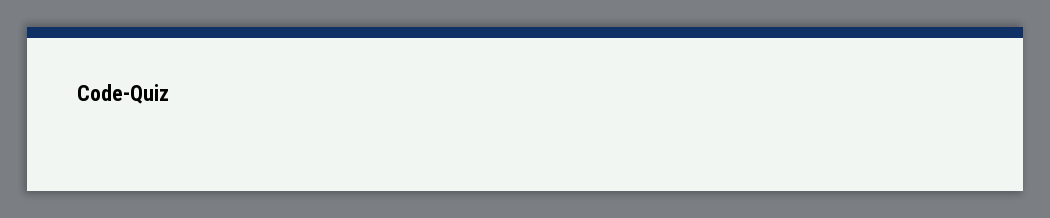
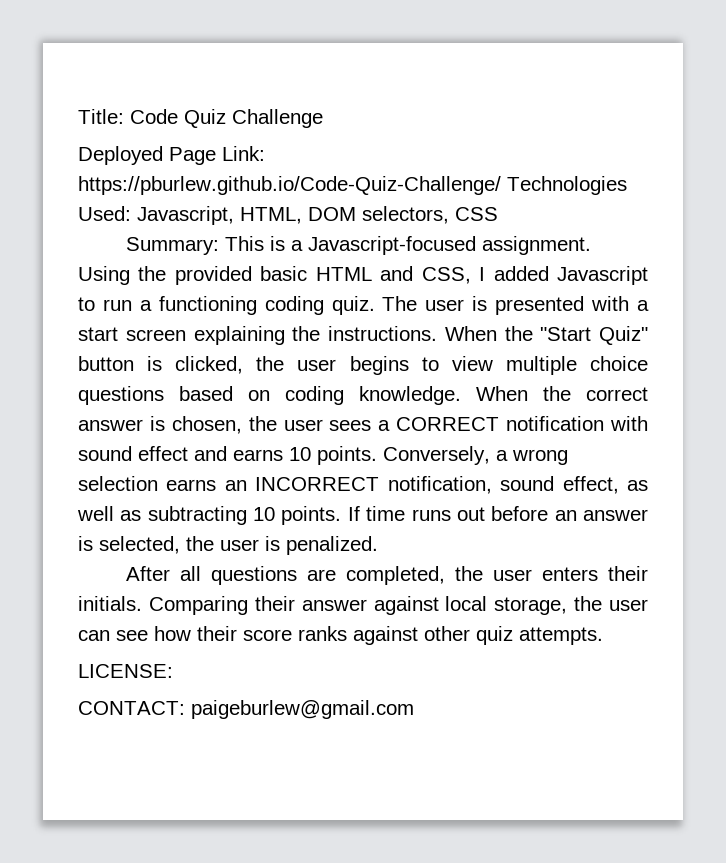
[77,84,169,104] Code-Quiz -> [78,109,323,128] [78,146,265,165] [78,176,627,195] [78,206,498,225] [126,236,592,255] [78,266,649,285] [78,296,649,315] [78,326,648,345] [78,356,648,375] [78,386,648,405] [78,416,649,434] [78,446,568,465] [78,476,649,494] [77,506,649,525] [78,536,378,555] [126,566,648,585] [78,596,648,615] [78,626,603,645] [78,664,173,678] [78,700,414,719] Title: Code Quiz Challenge // Deployed Page Link: https://pburlew.github.io/Code-Quiz-Challenge/ Technologies Used: Javascript, HTML, DOM selectors, CSS // Summary: This is a Javascript-focused assignment. Using the provided basic HTML and CSS, I added Javascript to run a functioning coding quiz. The user is presented with a start screen explaining the instructions. When the "Start Quiz" button is clicked, the user begins to view multiple choice questions based on coding knowledge. When the correct answer is chosen, the user sees a CORRECT notification with sound effect and earns 10 points. Conversely, a wrong selection earns an INCORRECT notification, sound effect, as well as subtracting 10 points. If time runs out before an answer is selected, the user is penalized. // After all questions are completed, the user enters their initials. Comparing their answer against local storage, the user can see how their score ranks against other quiz attempts. // LICENSE: // CONTACT: paigeburlew@gmail.com

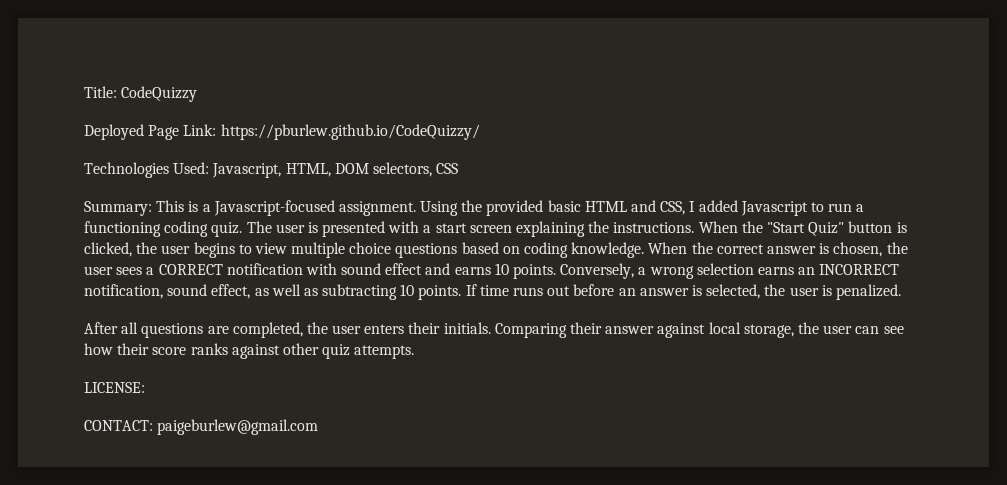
[130,109,323,128] Code Quiz Challenge -> [121,86,198,102] CodeQuizzy
[78,176,501,195] https://pburlew.github.io/Code-Quiz-Challenge/ -> [220,124,480,140] https://pburlew.github.io/CodeQuizzy/ //

